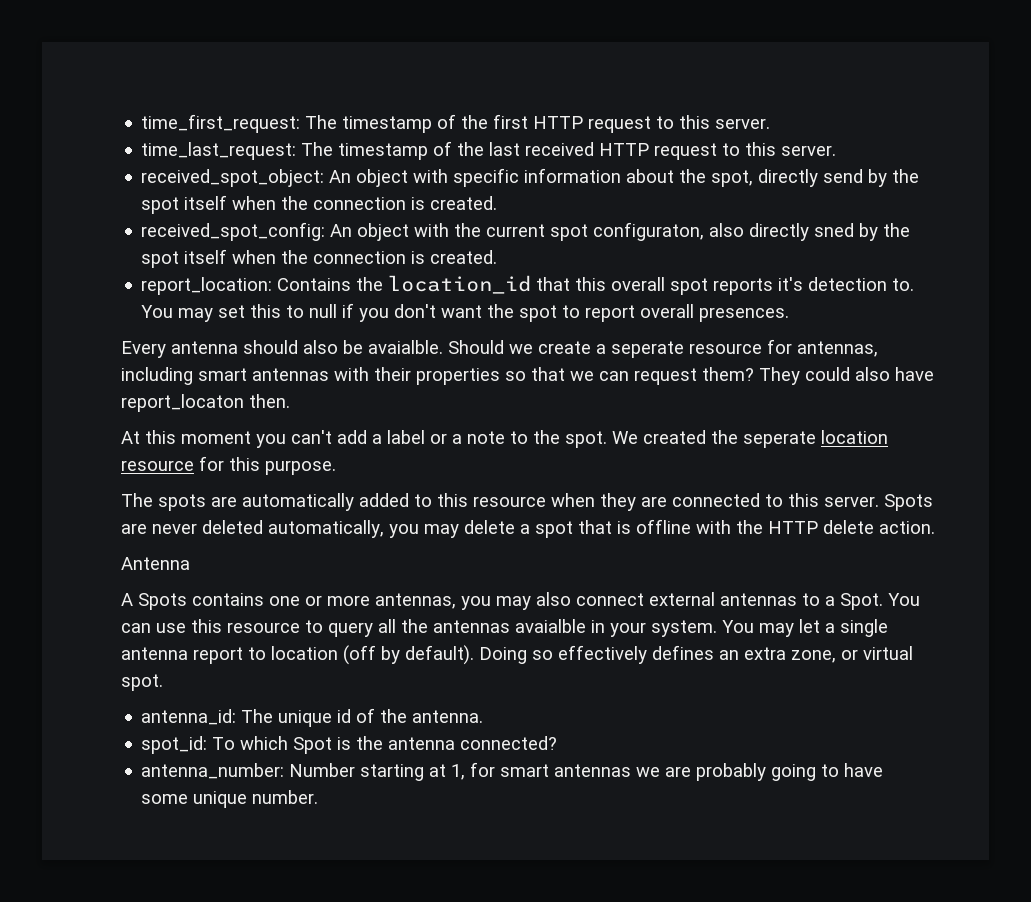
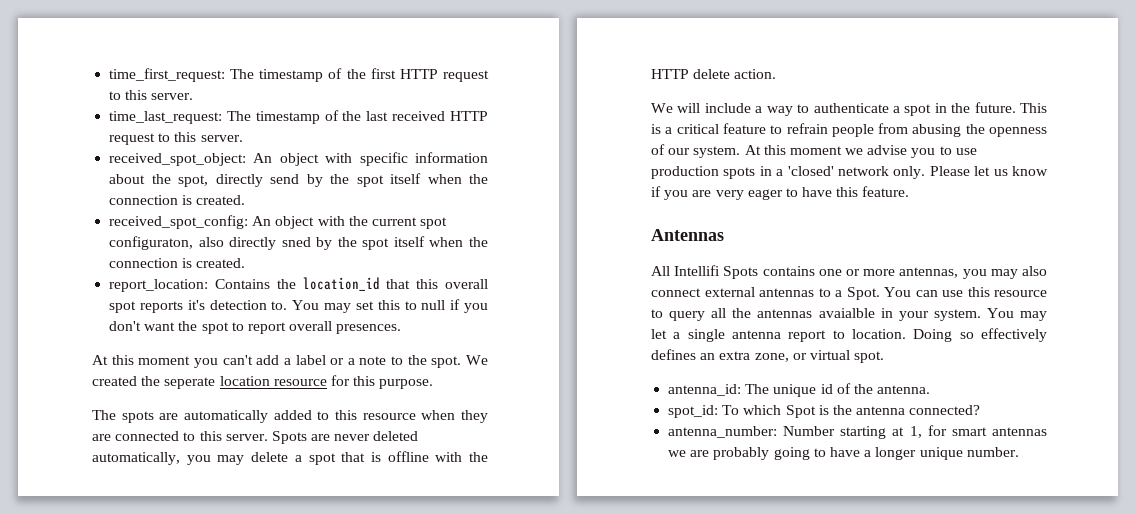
[121,339,878,358] [121,367,934,385] [121,394,290,412] // Every antenna should also be avaialble. Should we create a seperate resource for antennas, including smart antennas with their properties so that we can request them? They could also have report_locaton then. -> (402, 329) none
[121,557,190,570] [121,593,133,606] Antenna // A -> [651,102,1047,116] [651,123,1047,137] [651,144,977,158] [651,166,1048,179] [651,186,910,200] [651,229,724,241] [651,265,721,276] We will include a way to authenticate a spot in the future. This is a critical feature to refrain people from abusing the openness of our system. At this moment we advise you to use production spots in a 'closed' network only. Please let us know if you are very eager to have this feature. // Antennas // All Intellifi
[271,645,474,665] location (off by default). -> [852,329,906,339] location.
[141,794,189,804] some -> [864,447,917,460] a longer

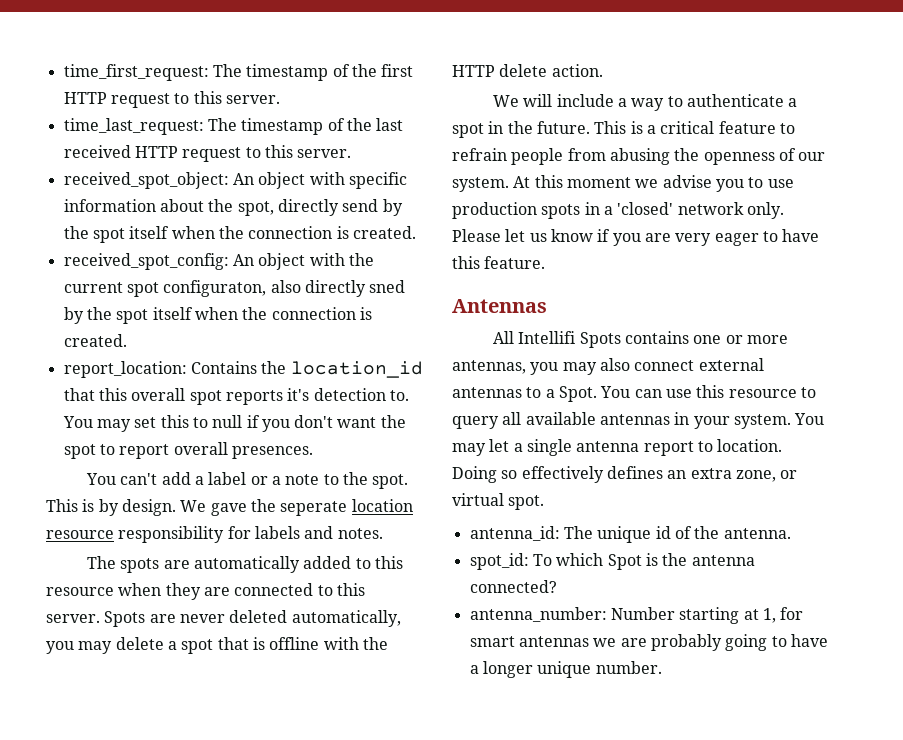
[92,355,218,368] At this moment you -> [86,473,117,485] You
[466,355,489,365] [92,375,434,389] We created the seperate location resource for this purpose. -> [46,499,413,516] [46,526,383,543] This is by design. We gave the seperate location resource responsibility for labels and notes.
[732,308,875,318] the antennas avaialble -> [525,412,670,425] available antennas

